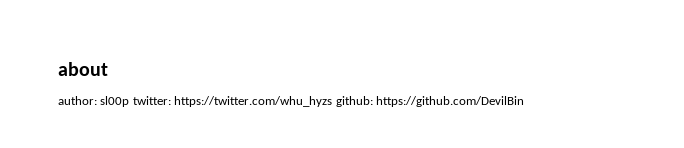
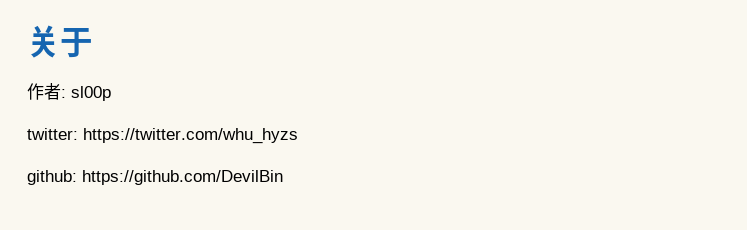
[58,62,108,76] [58,96,97,105] about // author: -> [27,25,93,58] [27,83,66,100] 关于 // 作者:
(130, 101) none -> (111, 93) //
(333, 101) none -> (298, 136) //

